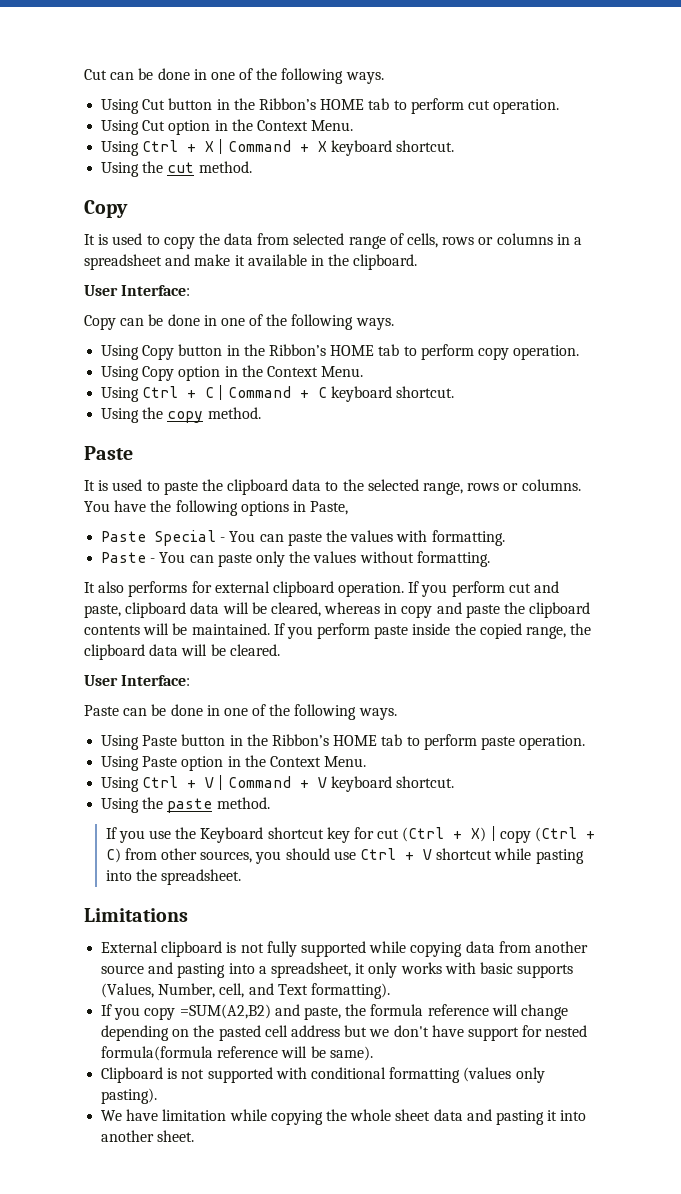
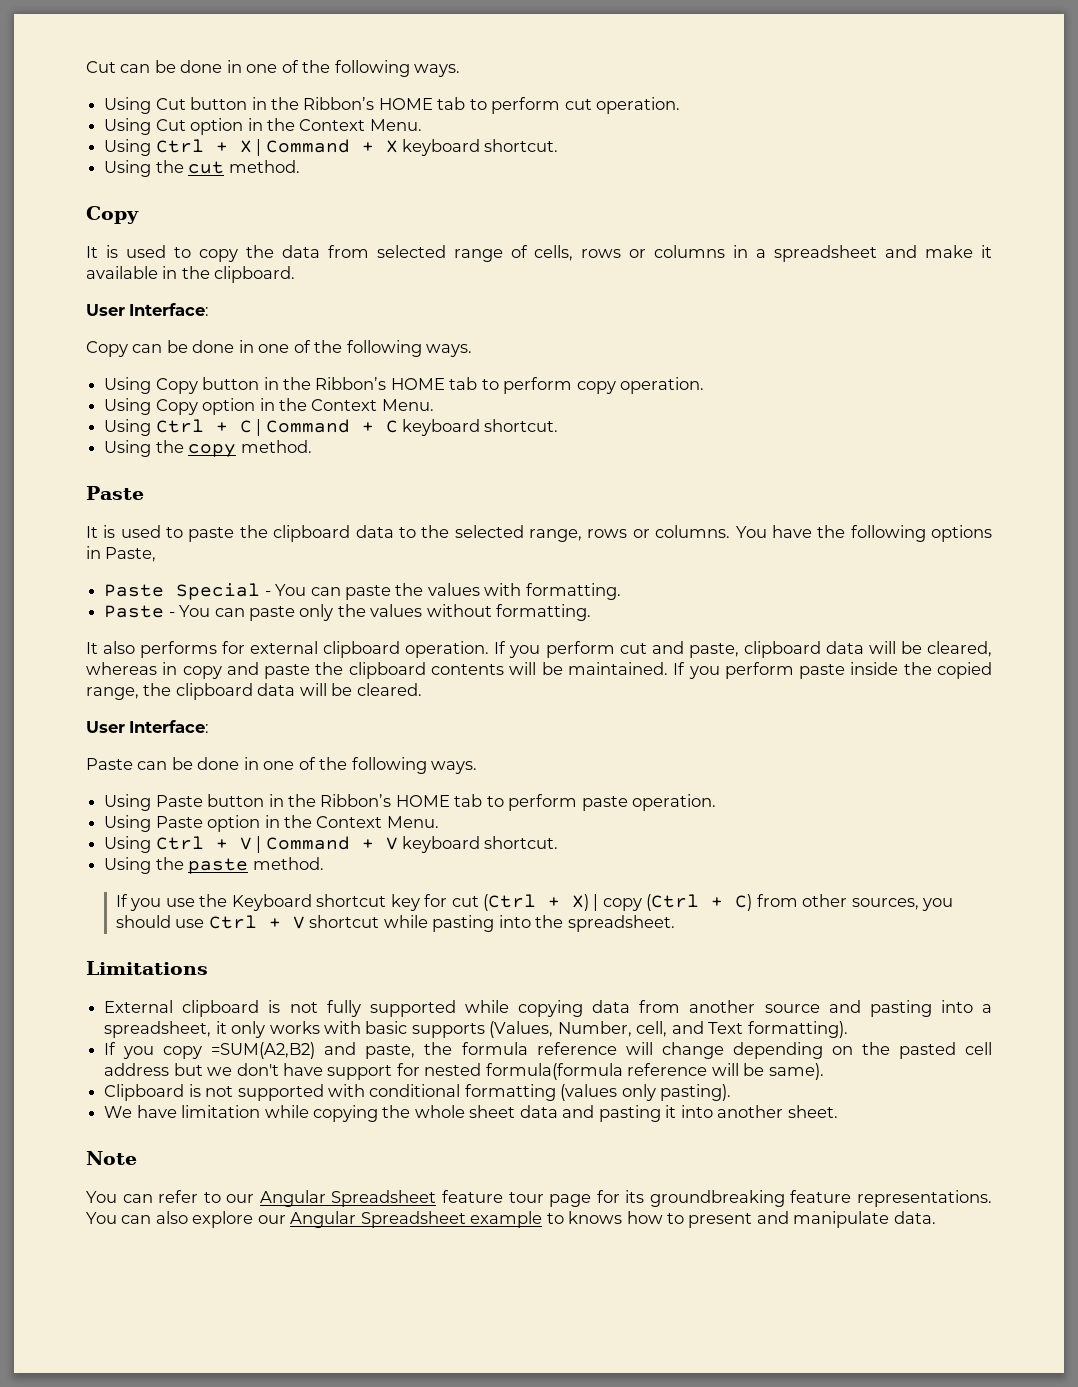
(195, 1136) none -> [86,1151,137,1165] [86,1190,992,1207] [86,1211,936,1228] // Note // You can refer to our Angular Spreadsheet feature tour page for its groundbreaking feature representations. You can also explore our Angular Spreadsheet example to knows how to present and manipulate data.

